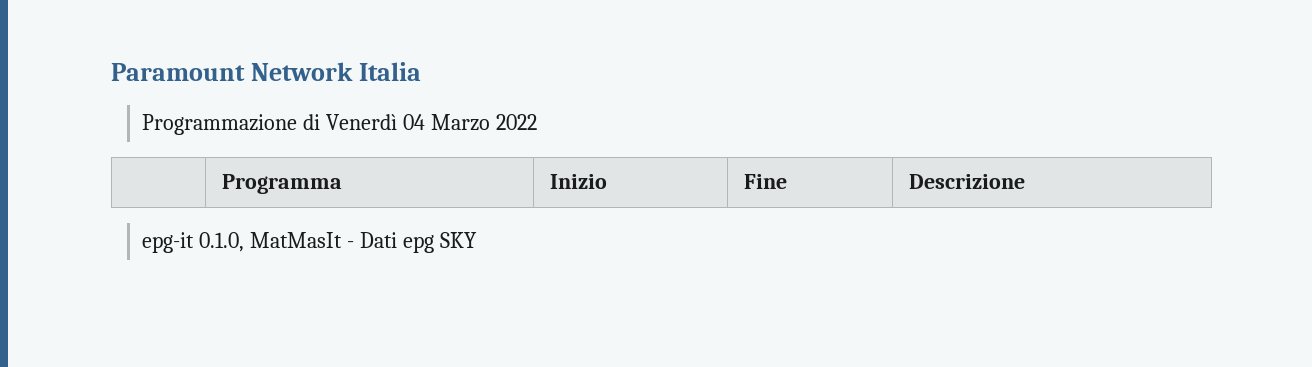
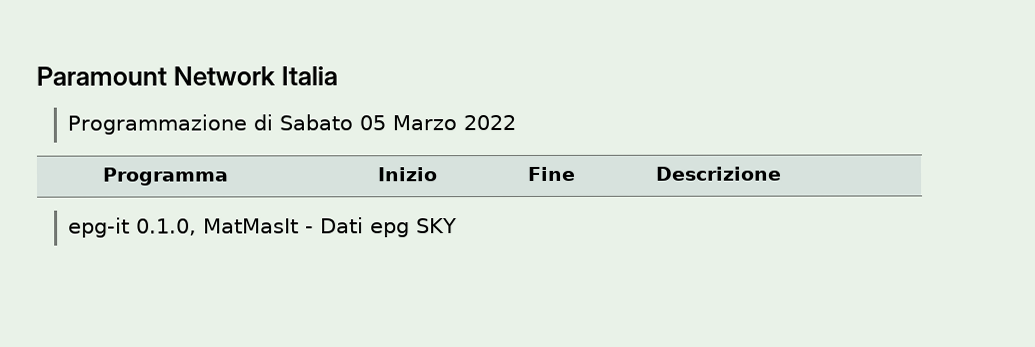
[325,114,425,130] Venerdì 04 -> [278,114,386,131] Sabato 05

